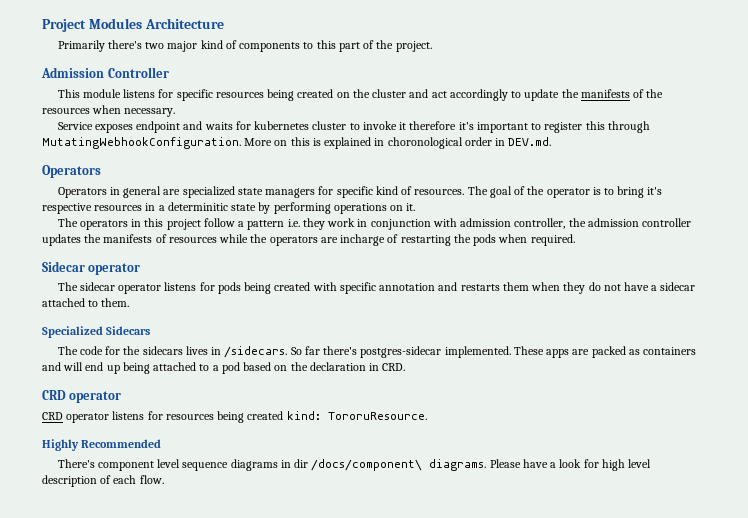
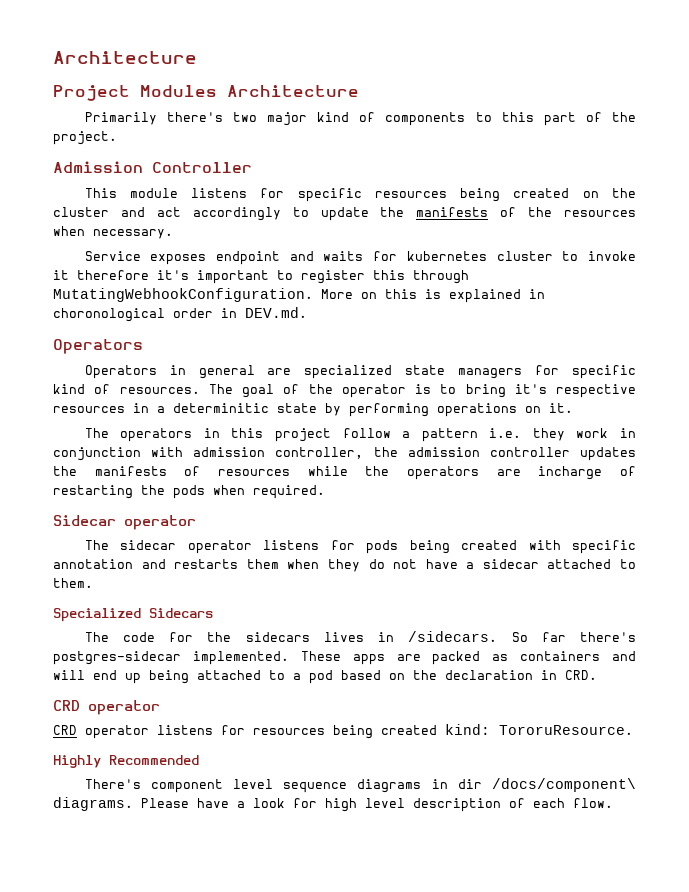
(42, 25) none -> [53,51,197,64] Architecture //

